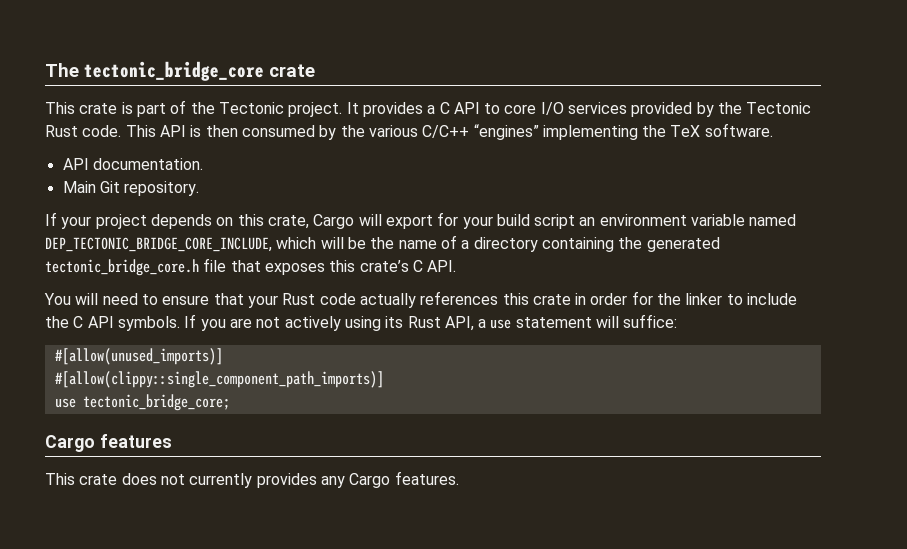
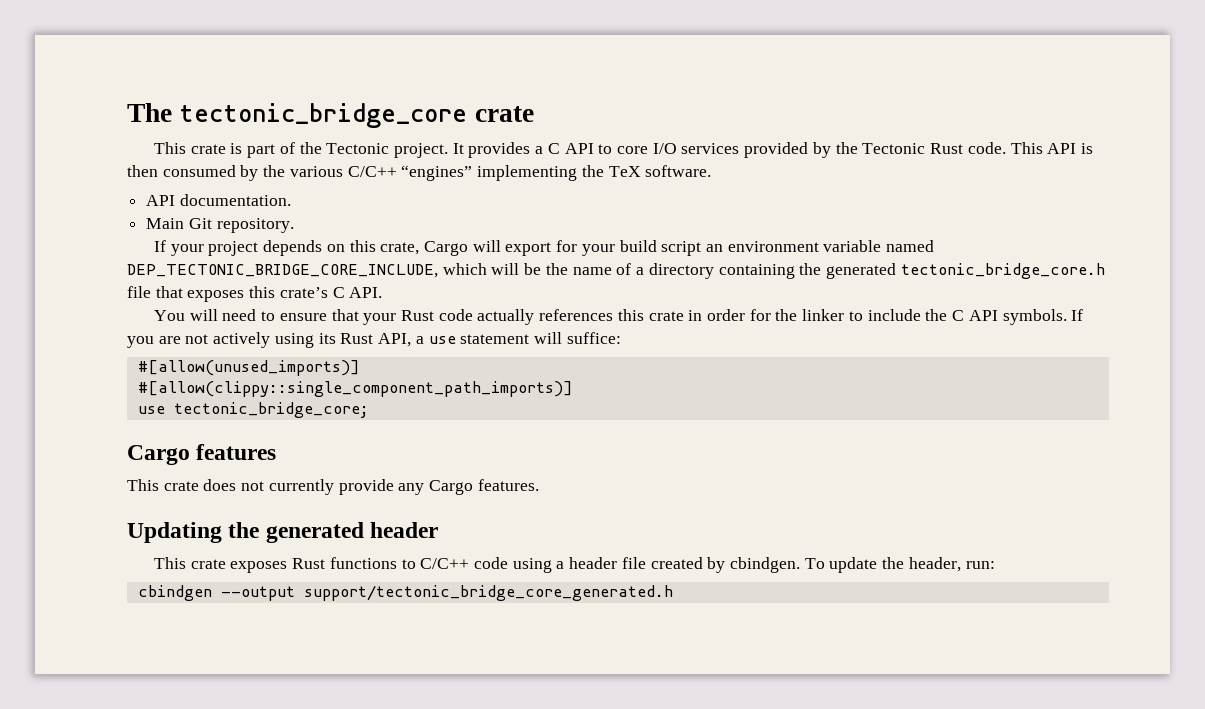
[256,473,317,488] provides -> [338,479,394,495] provide
(459, 478) none -> [127,522,439,543] [153,557,995,573] [137,585,673,601] // Updating the generated header // This crate exposes Rust functions to C/C++ code using a header file created by cbindgen. To update the header, run: // cbindgen --output support/tectonic_bridge_core_generated.h

